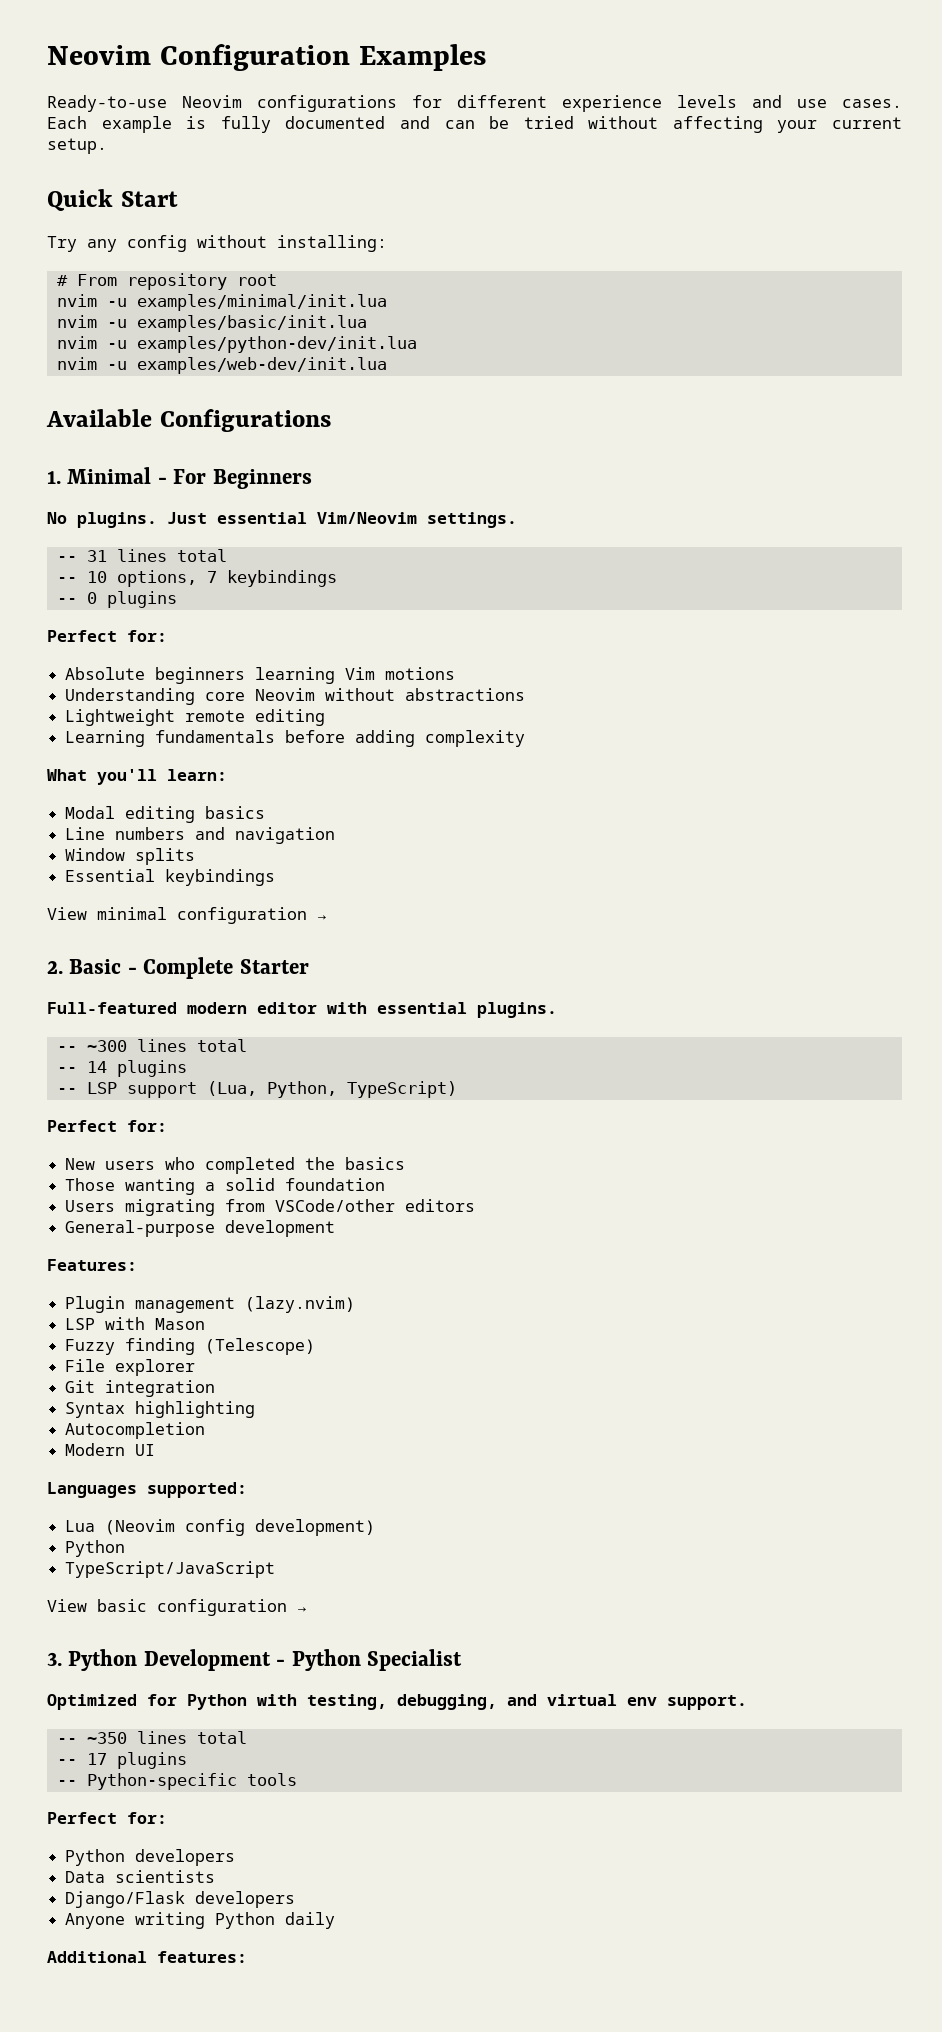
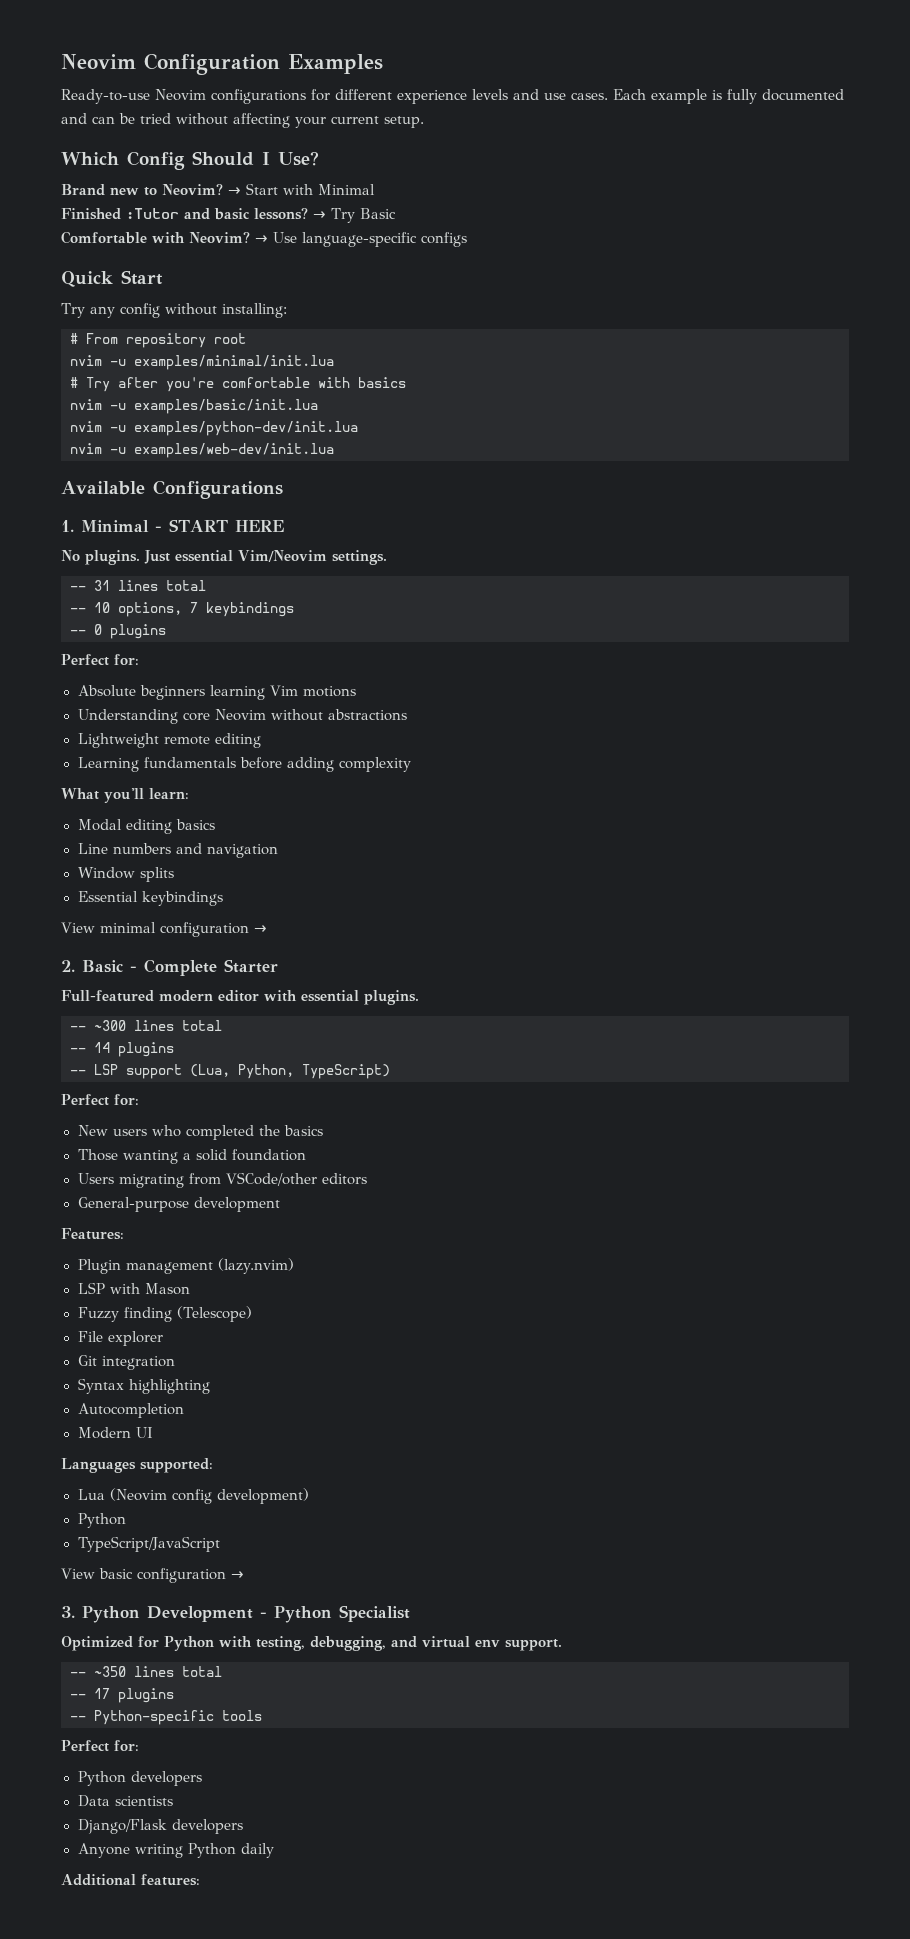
(107, 146) none -> [61,151,319,170] [61,183,375,196] [61,208,396,223] [61,231,467,247] // Which Config Should I Use? // Brand new to Neovim? → Start with Minimal // Finished :Tutor and basic lessons? → Try Basic // Comfortable with Neovim? → Use language-specific configs
(387, 302) none -> [70,377,406,392] // # Try after you're comfortable with basics
[173,469,312,489] For Beginners -> [169,519,284,532] START HERE

